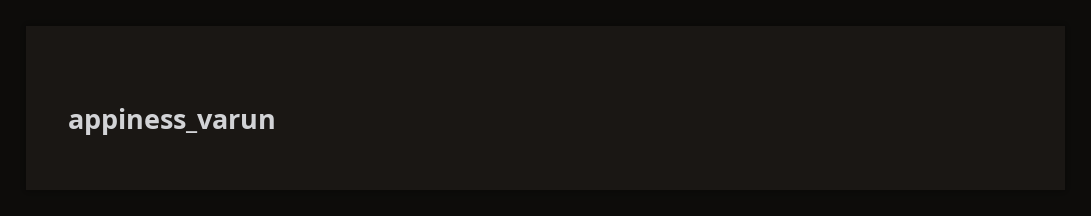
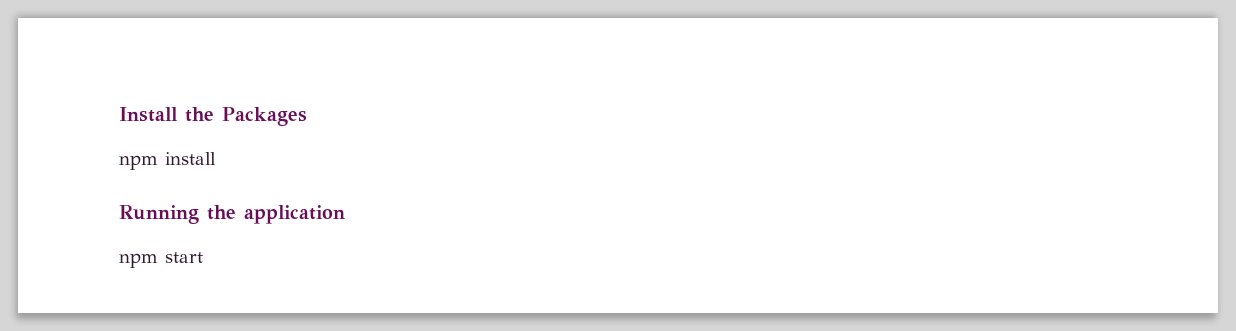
[68,108,276,135] appiness_varun -> [119,107,307,126] [119,152,216,170] [119,205,345,224] [119,252,203,268] Install the Packages // npm install // Running the application // npm start

